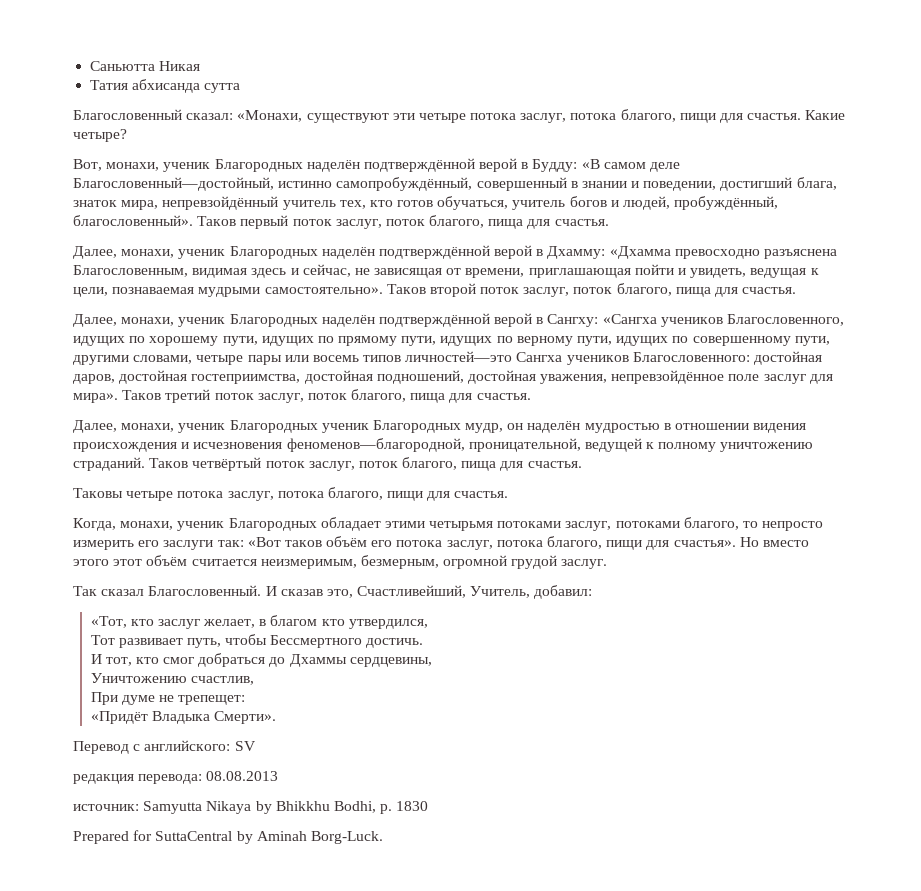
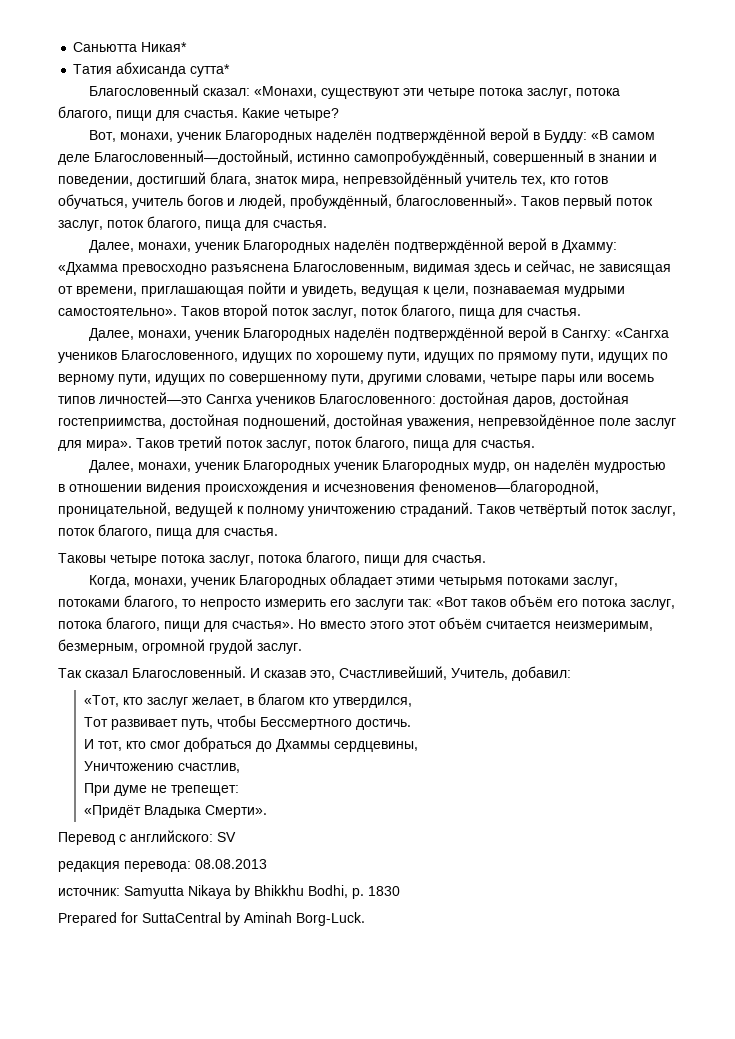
[159,61,201,71] Никая -> [141,42,188,52] Никая*
[204,83,241,93] сутта -> [190,64,231,77] сутта*

